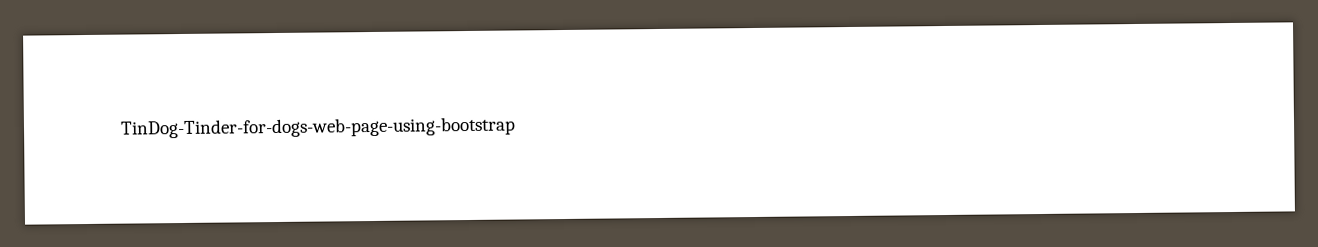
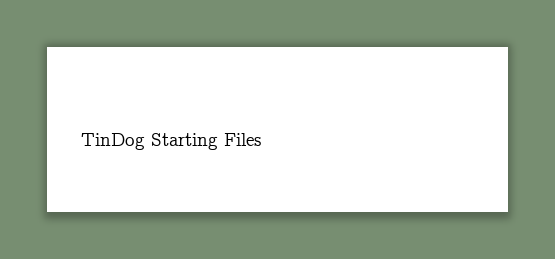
[120,116,516,139] TinDog-Tinder-for-dogs-web-page-using-bootstrap -> [81,133,261,150] TinDog Starting Files

